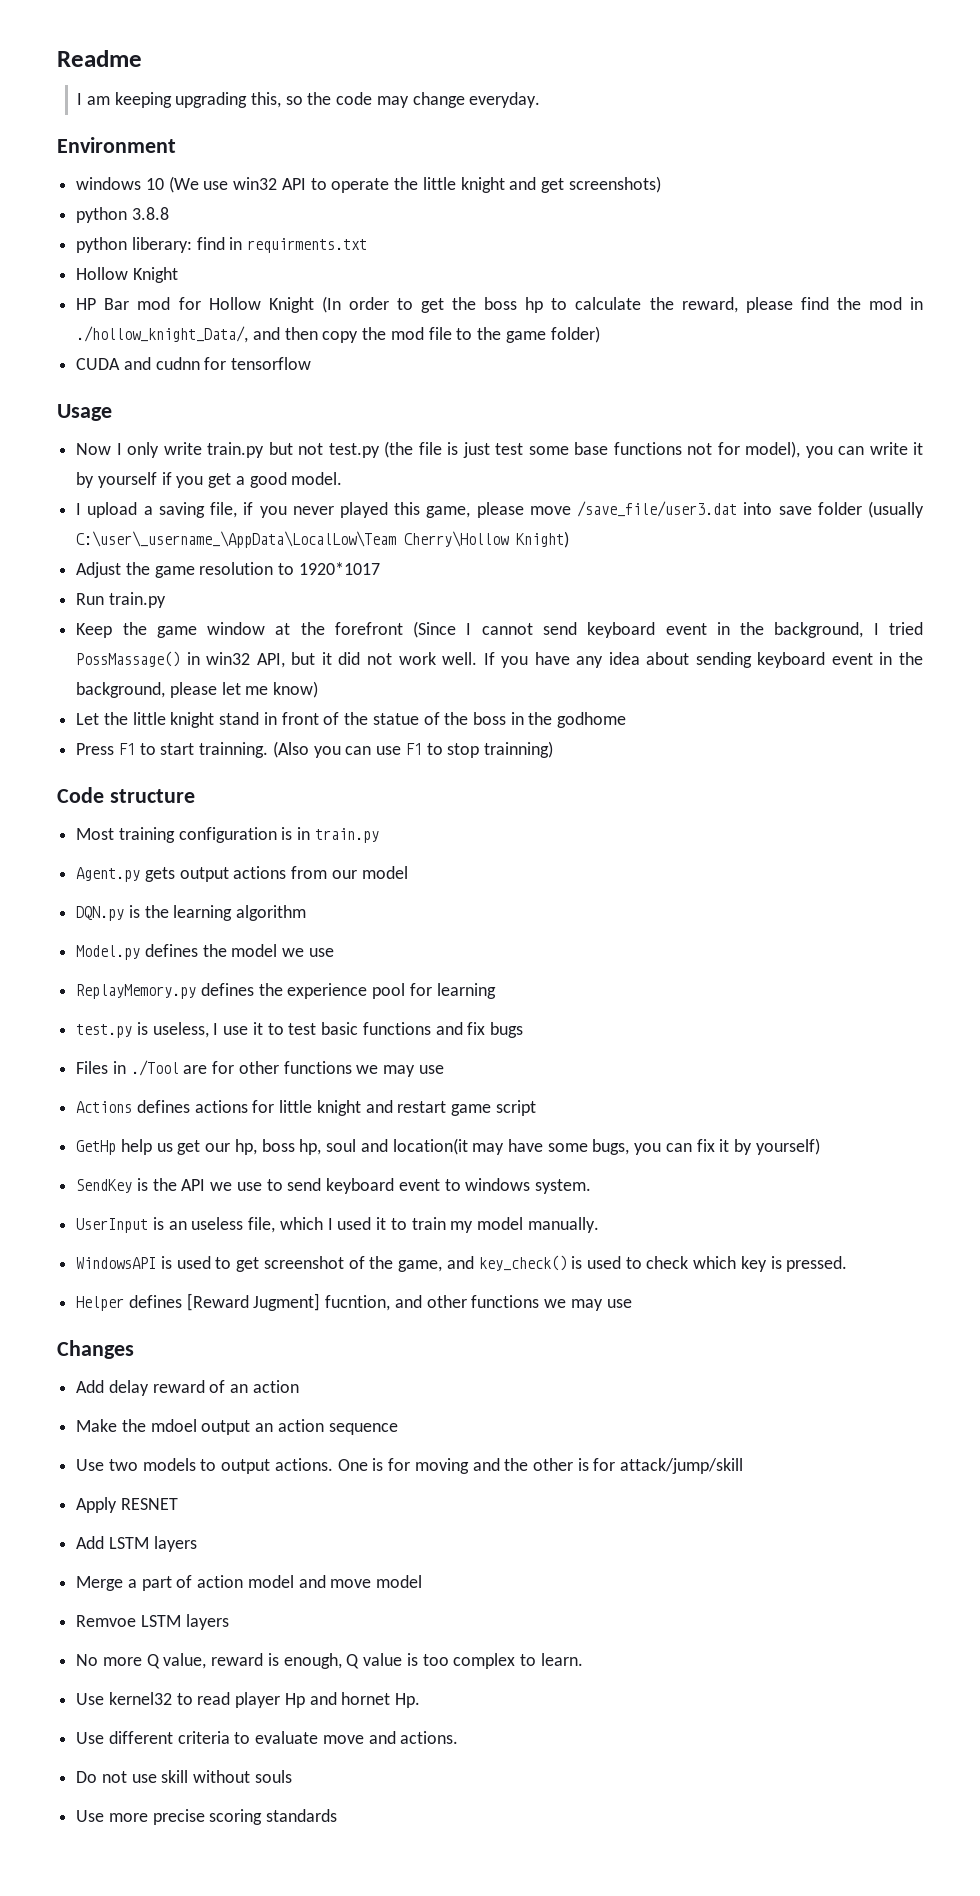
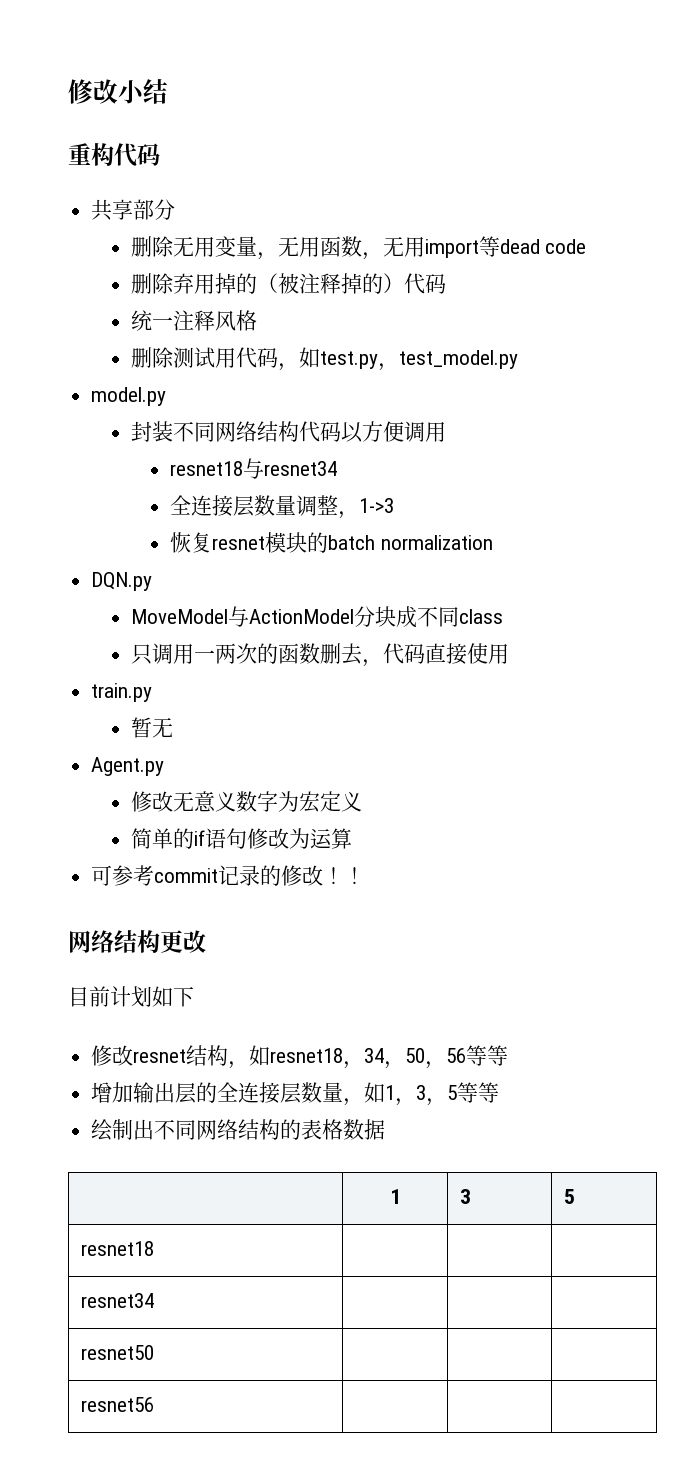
[57,50,142,67] [77,92,541,108] [57,137,176,153] [76,176,661,193] [76,207,169,223] [76,237,368,253] [76,267,178,283] [76,296,924,313] [76,326,600,343] [76,357,312,370] [57,404,112,421] [76,441,924,458] [76,472,343,488] [76,501,925,518] [76,531,570,548] [76,562,380,578] [76,592,166,608] [76,621,923,638] [76,651,924,668] [76,681,319,698] [76,712,627,728] [76,741,553,758] [57,787,195,803] [76,827,379,843] [76,866,408,882] [76,905,307,921] [76,944,334,960] [76,983,496,999] [76,1022,523,1038] [76,1060,444,1077] [76,1100,536,1116] [76,1138,820,1155] [76,1178,591,1194] [76,1217,599,1233] [76,1255,848,1272] [76,1293,632,1311] [57,1340,134,1359] [76,1380,299,1396] [76,1419,398,1435] [76,1458,744,1474] [76,1497,178,1513] [76,1536,197,1552] [76,1575,423,1591] [76,1614,229,1630] [76,1653,583,1669] [76,1692,421,1708] [76,1731,459,1744] [76,1770,292,1783] [76,1809,338,1825] Readme // I am keeping upgrading this, so the code may change everyday. // Environment // windows 10 (We use win32 API to operate the little knight and get screenshots) // python 3.8.8 // python liberary: find in requirments.txt // Hollow Knight // HP Bar mod for Hollow Knight (In order to get the boss hp to calculate the reward, please find the mod in ./hollow_knight_Data/, and then copy the mod file to the game folder) // CUDA and cudnn for tensorflow // Usage // Now I only write train.py but not test.py (the file is just test some base functions not for model), you can write it by yourself if you get a good model. // I upload a saving file, if you never played this game, please move /save_file/user3.dat into save folder (usually C:\user\_username_\AppData\LocalLow\Team Cherry\Hollow Knight) // Adjust the game resolution to 1920*1017 // Run train.py // Keep the game window at the forefront (Since I cannot send keyboard event in the background, I tried PossMassage() in win32 API, but it did not work well. If you have any idea about sending keyboard event in the background, please let me know) // Let the little knight stand in front of the statue of the boss in the godhome // Press F1 to start trainning. (Also you can use F1 to stop trainning) // Code structure // Most training configuration is in train.py // Agent.py gets output actions from our model // DQN.py is the learning algorithm // Model.py defines the model we use // ReplayMemory.py defines the experience pool for learning // test.py is useless, I use it to test basic functions and fix bugs // Files in ./Tool are for other functions we may use // Actions defines actions for little knight and restart game script // GetHp help us get our hp, boss hp, soul and location(it may have some bugs, you can fix it by yourself) // SendKey is the API we use to send keyboard event to windows system. // UserInput is an useless file, which I used it to train my model manually. // WindowsAPI is used to get screenshot of the game, and key_check() is used to check which key is pressed. // Helper defines [Reward Jugment] fucntion, and other functions we may use // Changes // Add delay reward of an action // Make the mdoel output an action sequence // Use two models to output actions. One is for moving and the other is for attack/jump/skill // Apply RESNET // Add LSTM layers // Merge a part of action model and move model // Remvoe LSTM layers // No more Q value, reward is enough, Q value is too complex to learn. // Use kernel32 to read player Hp and hornet Hp. // Use different criteria to evaluate move and actions. // Do not use skill without souls // Use more precise scoring standards -> [68,79,168,104] [68,143,160,167] [91,199,176,221] [130,236,587,260] [130,273,446,294] [130,310,257,331] [130,347,518,371] [91,387,167,406] [130,421,446,443] [170,458,338,479] [170,495,395,519] [170,532,493,553] [91,572,153,591] [130,606,503,628] [130,643,509,667] [91,683,153,702] [130,717,173,738] [91,757,165,776] [130,791,362,813] [130,828,352,849] [91,865,366,886] [68,930,206,953] [68,986,194,1007] [91,1045,509,1069] [91,1082,500,1106] [91,1119,386,1141] [389,1189,401,1204] [460,1189,472,1204] [564,1189,576,1204] [81,1241,155,1256] [81,1293,155,1308] [81,1345,155,1360] [81,1397,155,1412] 修改小结 // 重构代码 // 共享部分 // 删除无用变量，无用函数，无用import等dead code // 删除弃用掉的（被注释掉的）代码 // 统一注释风格 // 删除测试用代码，如test.py，test_model.py // model.py // 封装不同网络结构代码以方便调用 // resnet18与resnet34 // 全连接层数量调整，1->3 // 恢复resnet模块的batch normalization // DQN.py // MoveModel与ActionModel分块成不同class // 只调用一两次的函数删去，代码直接使用 // train.py // 暂无 // Agent.py // 修改无意义数字为宏定义 // 简单的if语句修改为运算 // 可参考commit记录的修改！！ // 网络结构更改 // 目前计划如下 // 修改resnet结构，如resnet18，34，50，56等等 // 增加输出层的全连接层数量，如1，3，5等等 // 绘制出不同网络结构的表格数据 // | 1 | 3 | 5 // resnet18 | | | // resnet34 | | | // resnet50 | | | // resnet56 | | |

